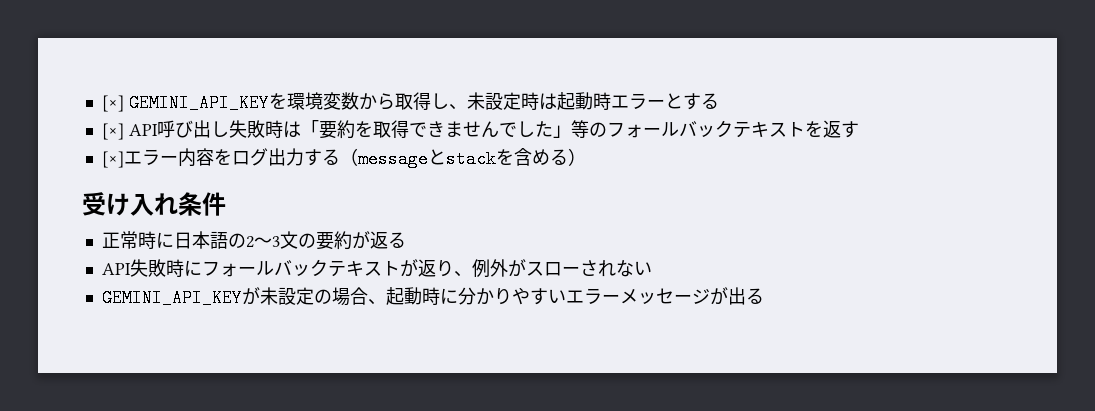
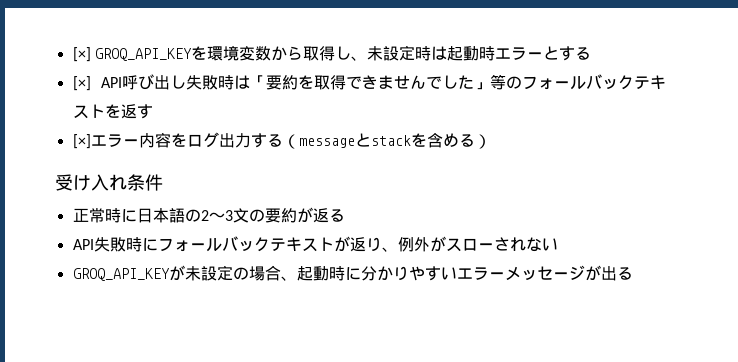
[101,94,269,112] [×] GEMINI_API_KEY -> [72,47,192,62] [×] GROQ_API_KEY
[101,289,242,307] GEMINI_API_KEY -> [72,268,170,281] GROQ_API_KEY

